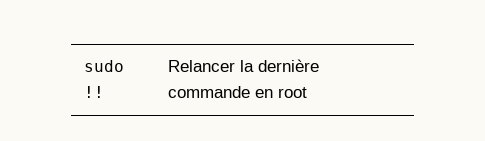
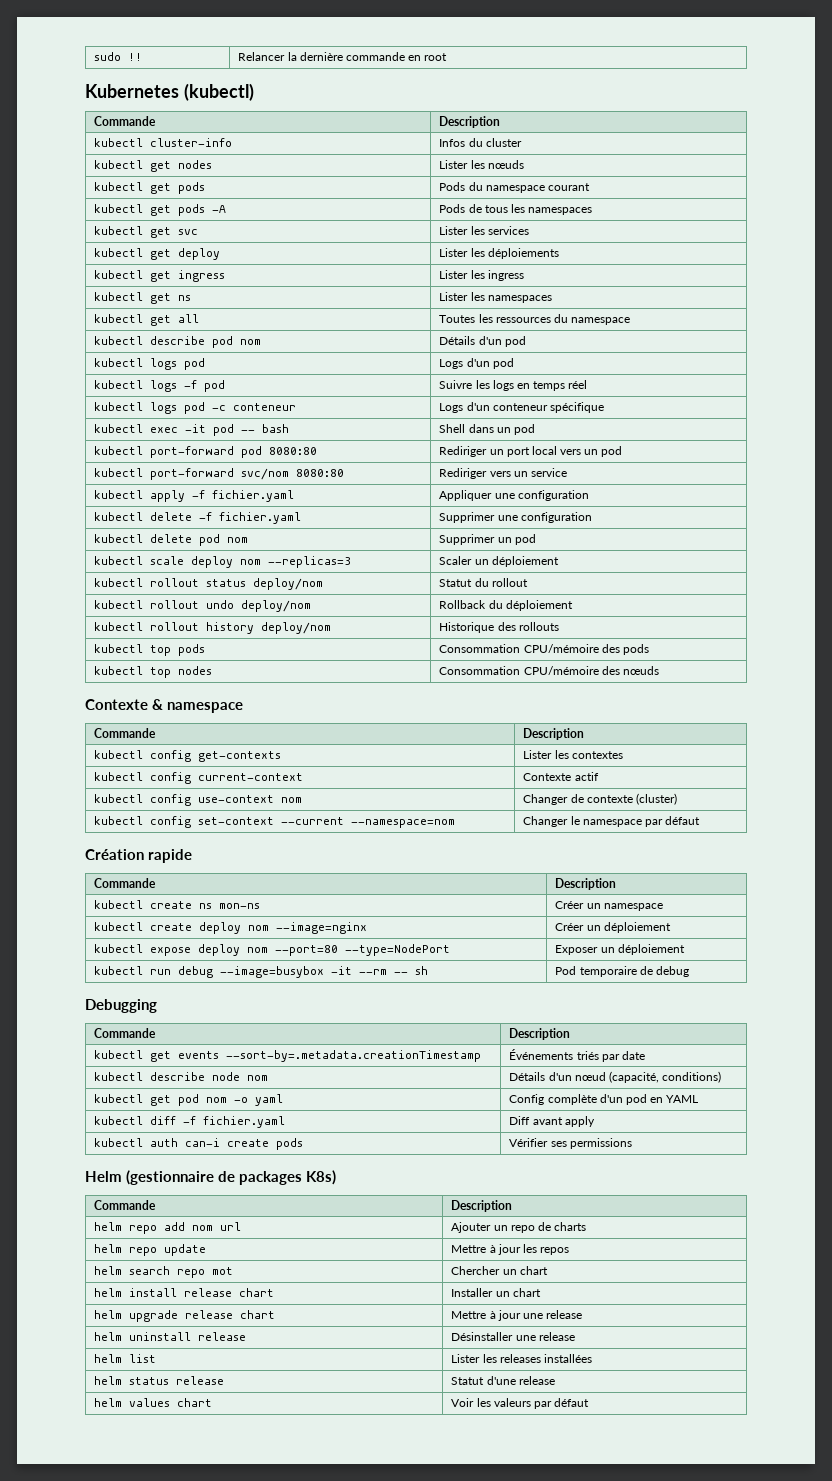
(307, 92) none -> [85,83,254,101] [94,116,157,126] [439,116,501,128] [94,138,233,147] [439,138,522,147] [94,160,213,172] [439,160,524,169] [94,182,206,194] [439,182,590,193] [94,204,227,216] [439,204,592,215] [94,226,199,238] [439,226,529,235] [94,248,221,260] [439,248,559,259] [94,270,226,282] [439,270,524,281] [94,292,192,304] [439,292,552,303] [94,314,200,326] [439,314,630,325] [94,336,262,348] [439,336,526,347] [94,358,206,370] [439,358,514,369] [94,380,226,392] [439,380,587,391] [94,402,297,414] [439,402,604,413] [94,424,290,436] [439,424,535,435] [94,446,318,458] [439,446,623,457] [94,468,345,480] [439,468,567,479] [94,490,295,502] [439,490,589,501] [94,512,302,524] [439,512,592,523] [94,534,249,546] [439,534,536,545] [94,556,352,568] [439,556,559,567] [94,578,324,590] [439,578,528,587] [94,600,312,612] [439,600,573,611] [94,622,332,634] [439,622,559,633] [94,644,206,656] [439,644,649,655] [94,666,213,678] [439,666,659,675] [85,699,244,713] [94,728,157,738] [523,728,585,740] [94,750,282,762] [523,750,623,759] [94,772,304,784] [523,772,599,781] [94,794,303,806] [523,793,677,805] [94,816,456,828] [523,816,700,827] [85,849,193,863] [94,878,157,888] [555,878,617,890] [94,900,261,909] [555,901,663,911] [94,922,368,934] [555,922,671,933] [94,944,451,956] [555,944,685,955] [94,966,429,978] [555,966,689,977] [85,999,157,1013] [94,1028,157,1038] [509,1028,571,1040] [94,1050,482,1062] [509,1049,645,1062] [94,1072,269,1081] [509,1071,721,1083] [94,1094,284,1106] [509,1094,698,1105] [94,1116,286,1128] [509,1116,595,1127] [94,1138,304,1150] [509,1138,632,1149] [85,1170,337,1185] [94,1200,157,1210] [451,1200,513,1212] [94,1222,242,1234] [451,1222,586,1233] [94,1244,207,1256] [451,1244,569,1255] [94,1266,234,1278] [451,1266,548,1275] [94,1288,275,1297] [451,1288,541,1297] [94,1310,276,1322] [451,1310,582,1321] [94,1332,247,1341] [451,1332,575,1341] [94,1354,157,1363] [451,1354,592,1363] [94,1376,225,1385] [451,1376,555,1385] [94,1398,213,1407] [451,1398,589,1409] // Kubernetes (kubectl) // Commande | Description // kubectl cluster-info | Infos du cluster // kubectl get nodes | Lister les nœuds // kubectl get pods | Pods du namespace courant // kubectl get pods -A | Pods de tous les namespaces // kubectl get svc | Lister les services // kubectl get deploy | Lister les déploiements // kubectl get ingress | Lister les ingress // kubectl get ns | Lister les namespaces // kubectl get all | Toutes les ressources du namespace // kubectl describe pod nom | Détails d'un pod // kubectl logs pod | Logs d'un pod // kubectl logs -f pod | Suivre les logs en temps réel // kubectl logs pod -c conteneur | Logs d'un conteneur spécifique // kubectl exec -it pod -- bash | Shell dans un pod // kubectl port-forward pod 8080:80 | Rediriger un port local vers un pod // kubectl port-forward svc/nom 8080:80 | Rediriger vers un service // kubectl apply -f fichier.yaml | Appliquer une configuration // kubectl delete -f fichier.yaml | Supprimer une configuration // kubectl delete pod nom | Supprimer un pod // kubectl scale deploy nom --replicas=3 | Scaler un déploiement // kubectl rollout status deploy/nom | Statut du rollout // kubectl rollout undo deploy/nom | Rollback du déploiement // kubectl rollout history deploy/nom | Historique des rollouts // kubectl top pods | Consommation CPU/mémoire des pods // kubectl top nodes | Consommation CPU/mémoire des nœuds // Contexte & namespace // Commande | Description // kubectl config get-contexts | Lister les contextes // kubectl config current-context | Contexte actif // kubectl config use-context nom | Changer de contexte (cluster) // kubectl config set-context --current --namespace=nom | Changer le namespace par défaut // Création rapide // Commande | Description // kubectl create ns mon-ns | Créer un namespace // kubectl create deploy nom --image=nginx | Créer un déploiement // kubectl expose deploy nom --port=80 --type=NodePort | Exposer un déploiement // kubectl run debug --image=busybox -it --rm -- sh | Pod temporaire de debug // Debugging // Commande | Description // kubectl get events --sort-by=.metadata.creationTimestamp | Événements triés par date // kubectl describe node nom | Détails d'un nœud (capacité, conditions) // kubectl get pod nom -o yaml | Config complète d'un pod en YAML // kubectl diff -f fichier.yaml | Diff avant apply // kubectl auth can-i create pods | Vérifier ses permissions // Helm (gestionnaire de packages K8s) // Commande | Description // helm repo add nom url | Ajouter un repo de charts // helm repo update | Mettre à jour les repos // helm search repo mot | Chercher un chart // helm install release chart | Installer un chart // helm upgrade release chart | Mettre à jour une release // helm uninstall release | Désinstaller une release // helm list | Lister les releases installées // helm status release | Statut d'une release // helm values chart | Voir les valeurs par défaut

